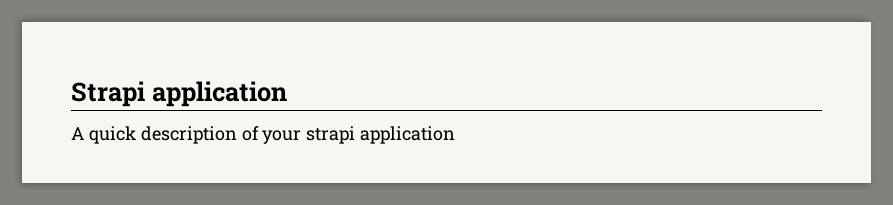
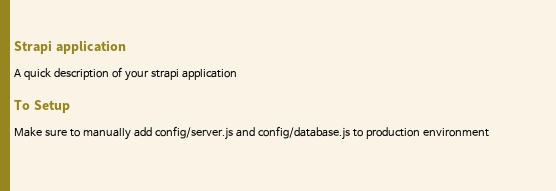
(456, 135) none -> [14,100,70,113] [14,126,489,140] // To Setup // Make sure to manually add config/server.js and config/database.js to production environment

